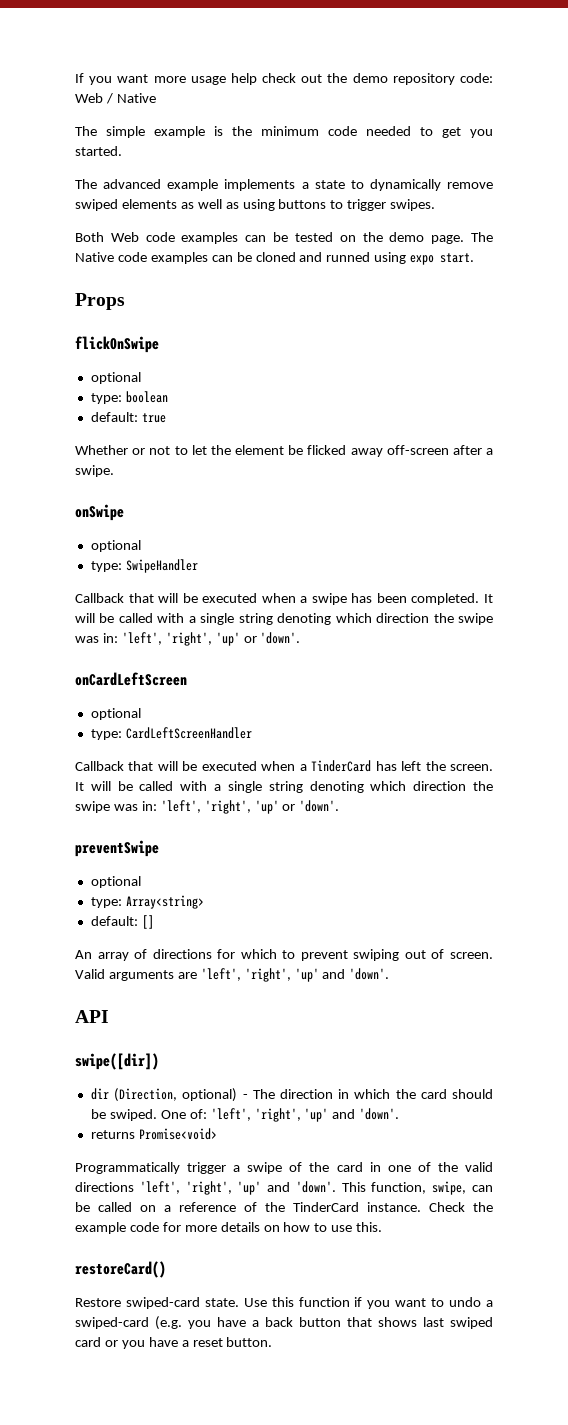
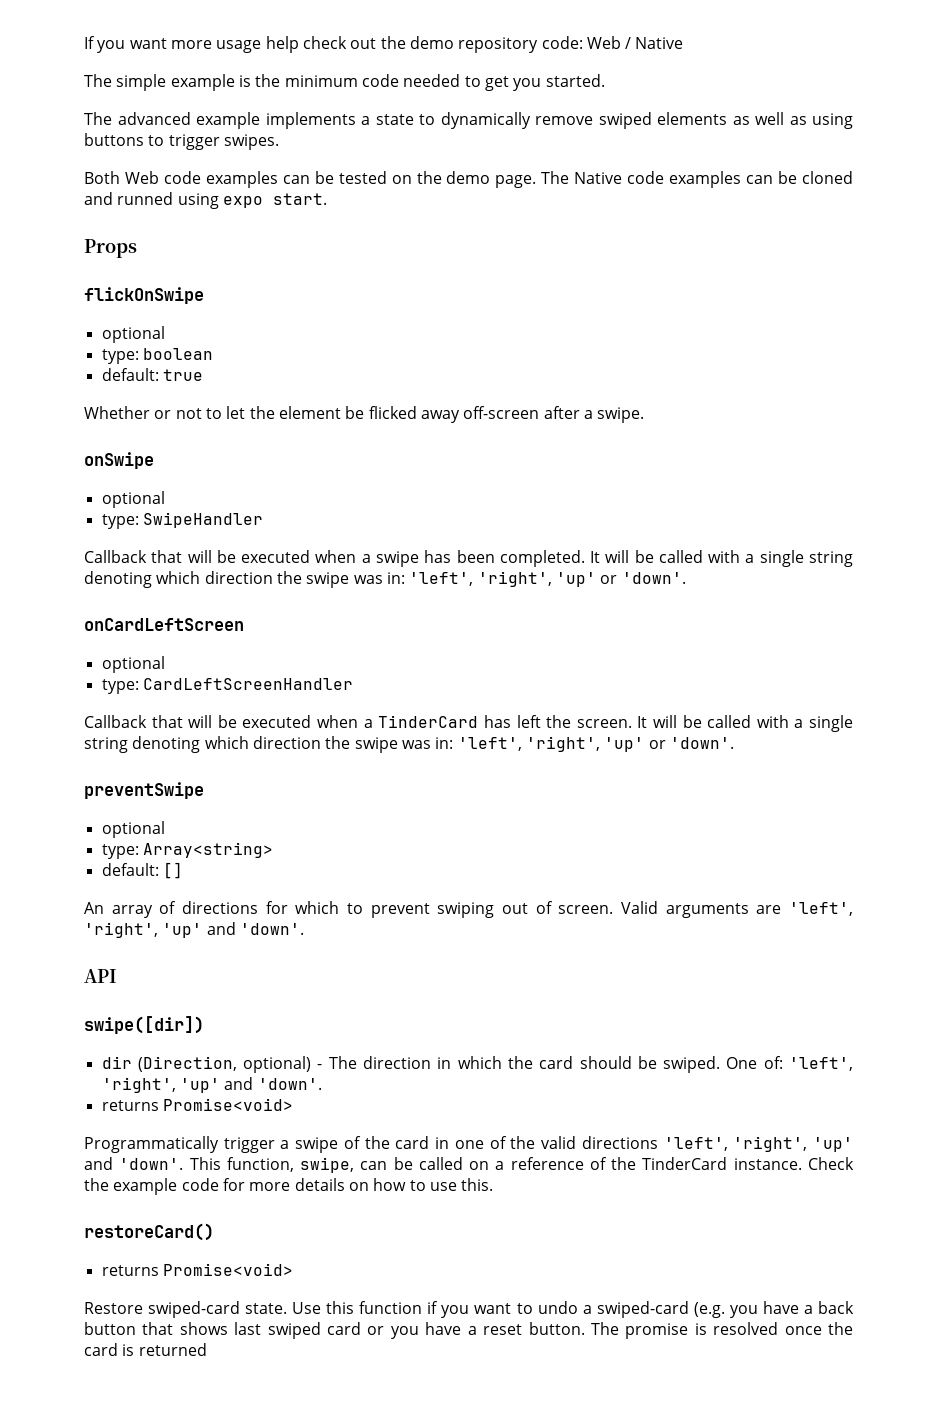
(166, 1269) none -> [101,1263,293,1276] // returns Promise<void>
(273, 1342) none -> [590,1322,853,1339] [84,1343,207,1356] The promise is resolved once the card is returned

